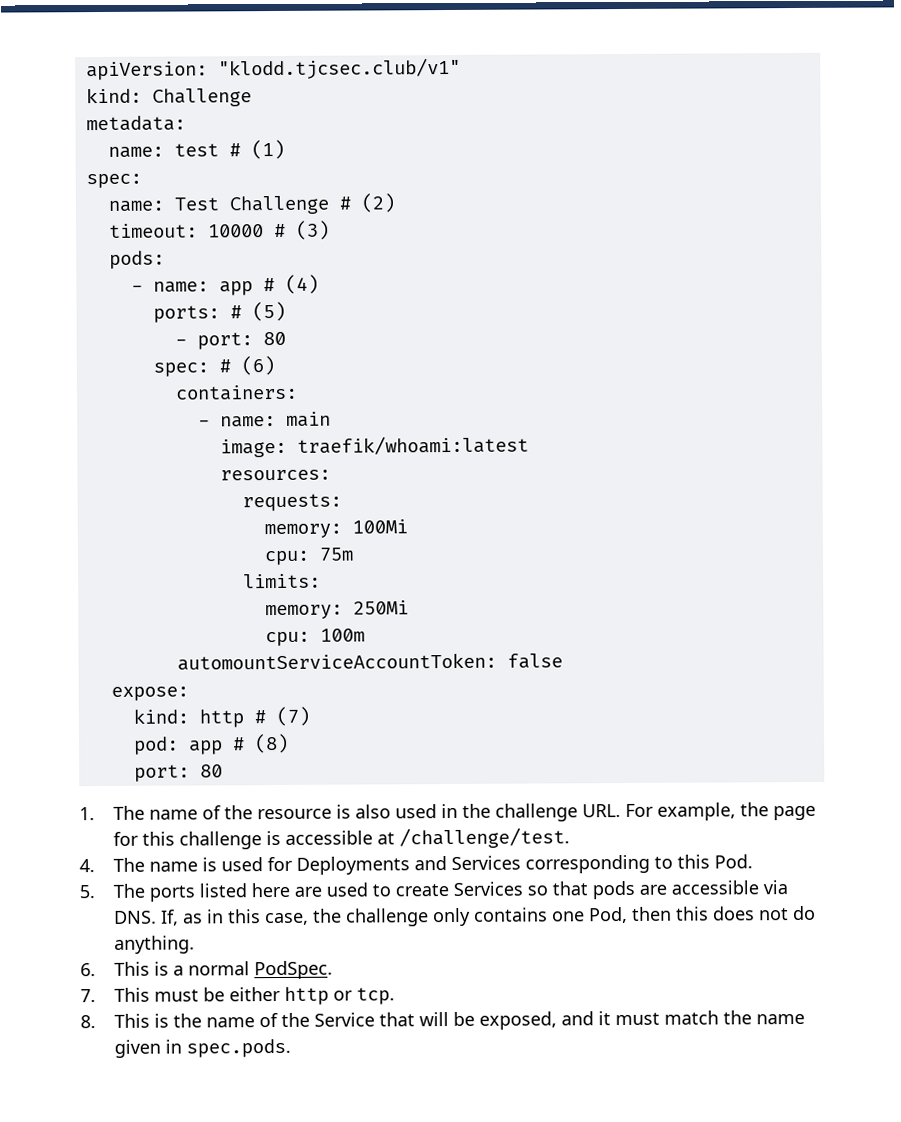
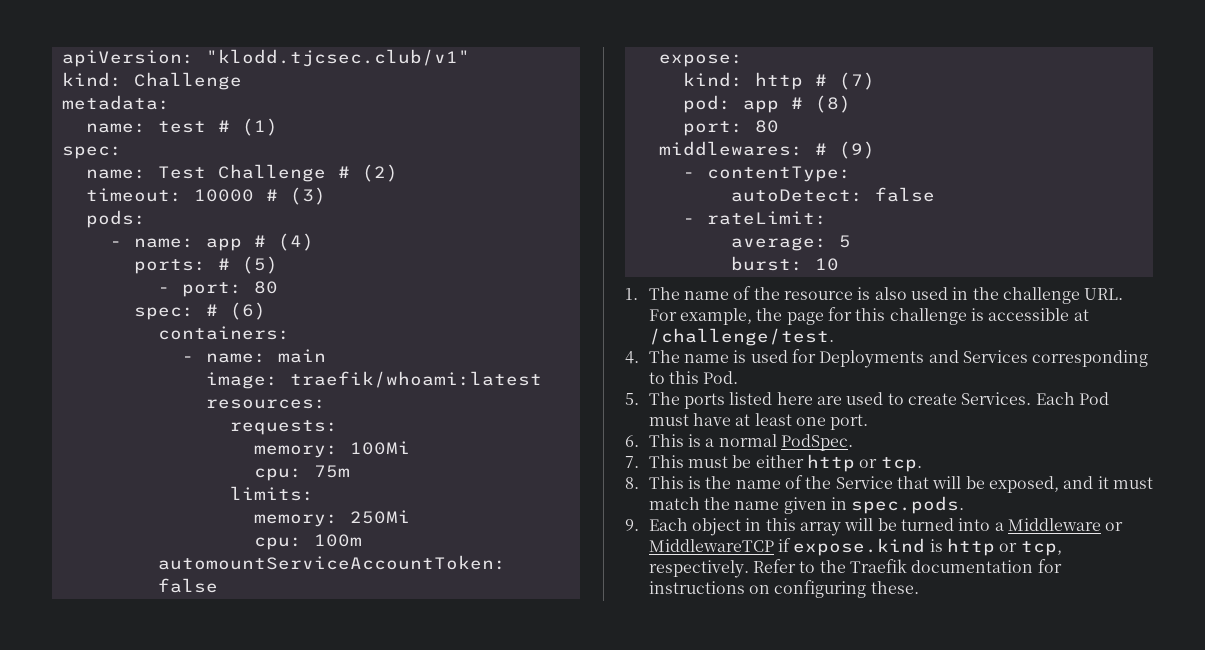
(223, 771) none -> [658,141,875,159] [682,166,851,182] [730,187,935,202] [682,211,827,225] [730,235,851,251] [730,256,839,271] // middlewares: # (9) // - contentType: // autoDetect: false // - rateLimit: // average: 5 // burst: 10
[452,880,788,900] [113,905,816,927] [113,935,195,954] Services so that pods are accessible via DNS. If, as in this case, the challenge only contains one Pod, then this does not do anything. -> [961,392,1109,405] [648,413,869,430] Services. Each Pod must have at least one port.
(291, 1048) none -> [625,518,1124,536] [648,538,1062,556] [648,559,1062,578] [648,580,919,598] // 9. Each object in this array will be turned into a Middleware or MiddlewareTCP if expose.kind is http or tcp, respectively. Refer to the Traefik documentation for instructions on configuring these.

